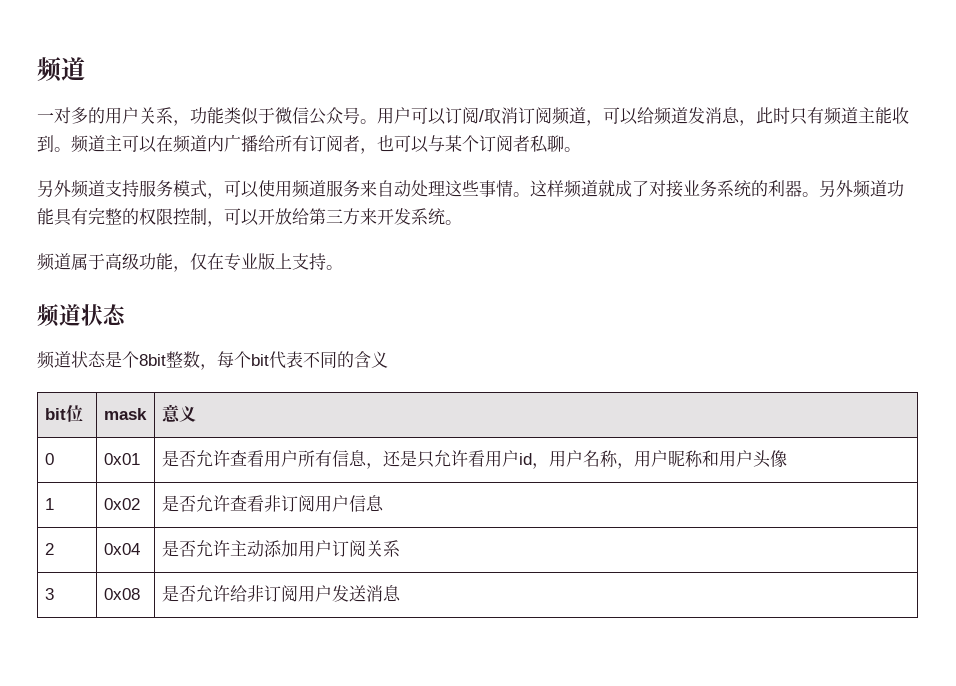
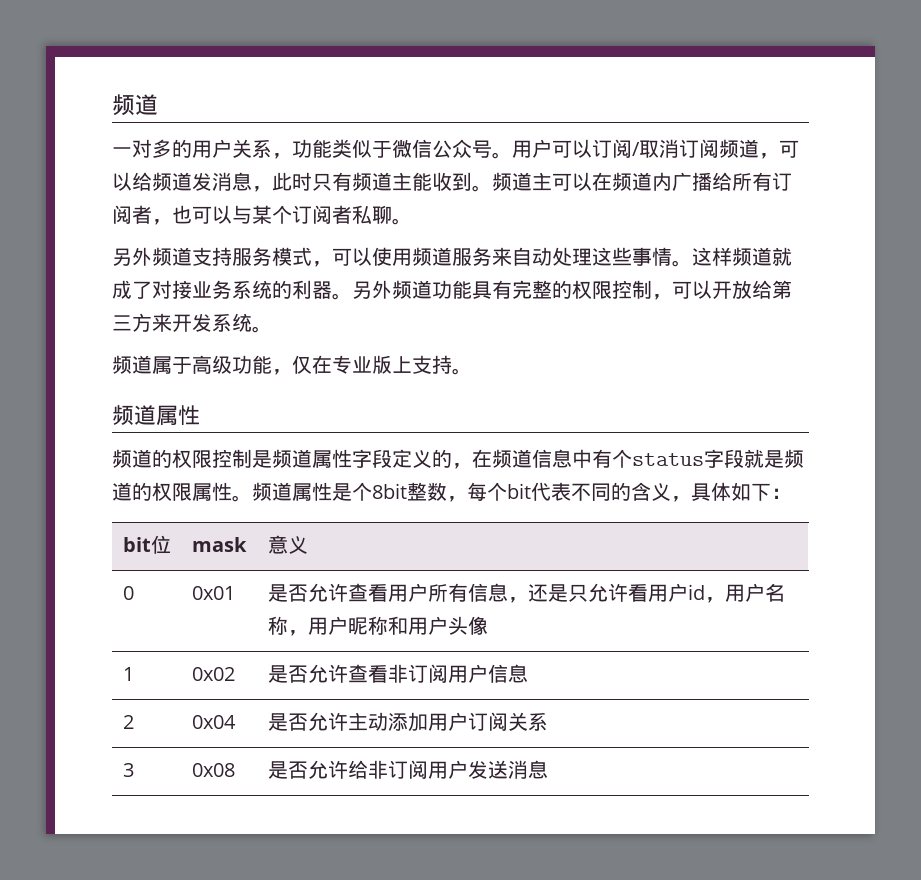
[81,304,126,326] [37,351,106,369] 状态 // 频道状态 -> [156,405,200,426] [112,449,804,469] [112,482,332,502] 属性 // 频道的权限控制是频道属性字段定义的，在频道信息中有个status字段就是频道的权限属性。频道属性
(388, 359) none -> [671,482,791,502] ，具体如下：

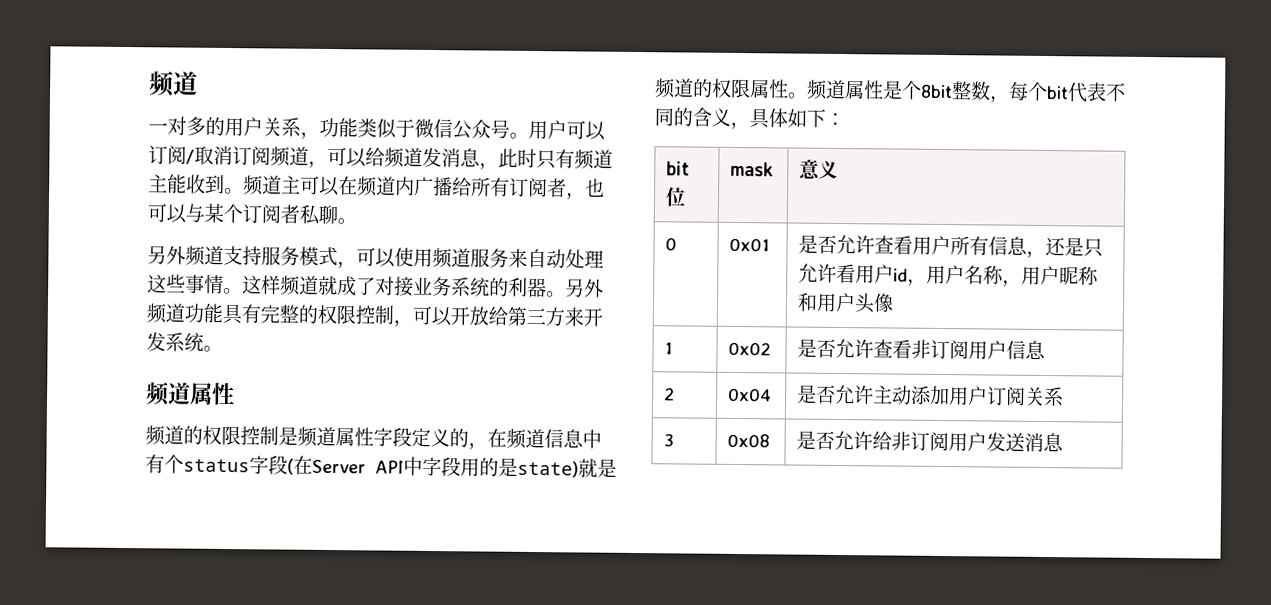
[112,355,472,375] // 频道属于高级功能，仅在专业版上支持。 -> (223, 348) none
(744, 458) none -> [287,455,579,478] (在Server API中字段用的是state)

